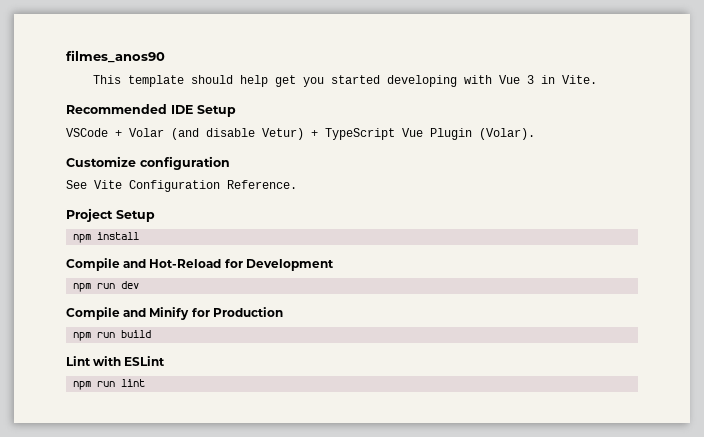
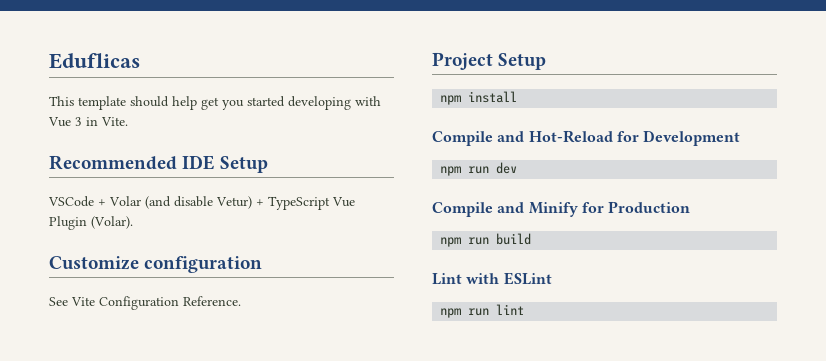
[66,50,165,63] filmes_anos90 -> [49,53,140,69] Eduflicas

